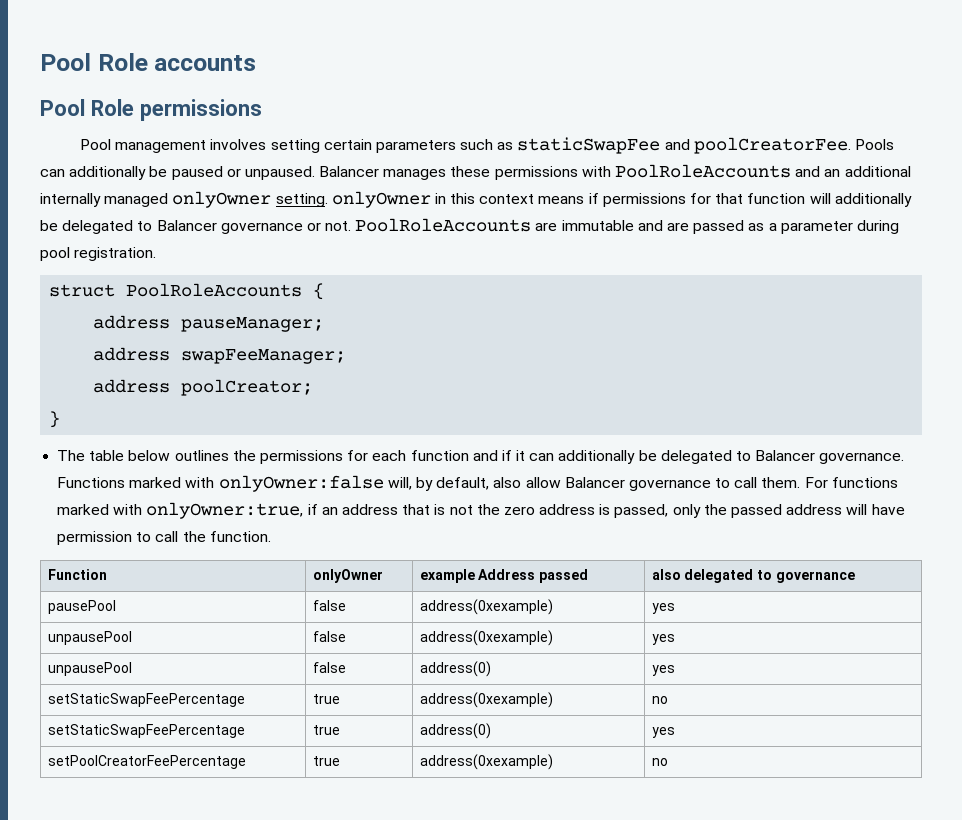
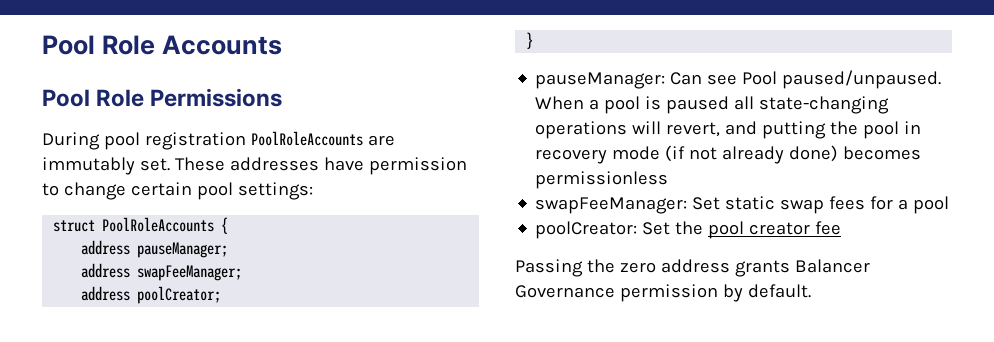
[40,53,257,71] [40,99,262,121] [80,137,895,154] [40,164,911,180] [40,191,912,208] [40,218,899,234] [40,247,157,261] Pool Role accounts // Pool Role permissions // Pool management involves setting certain parameters such as staticSwapFee and poolCreatorFee. Pools can additionally be paused or unpaused. Balancer manages these permissions with PoolRoleAccounts and an additional internally managed onlyOwner setting. onlyOwner in this context means if permissions for that function will additionally be delegated to Balancer governance or not. PoolRoleAccounts are immutable and are passed as a parameter during pool registration. -> [42,35,283,55] [42,88,283,107] [42,131,395,150] [42,157,467,175] [42,182,313,200] Pool Role Accounts // Pool Role Permissions // During pool registration PoolRoleAccounts are immutably set. These addresses have permission to change certain pool settings:
[57,450,905,464] [57,475,898,492] [57,502,905,519] [57,531,271,545] [47,569,107,580] [312,569,383,583] [419,569,589,583] [651,569,855,583] [47,600,116,614] [312,600,346,611] [419,599,553,615] [651,603,675,614] [47,631,132,645] [312,631,346,642] [419,630,553,646] [651,634,675,645] [47,662,132,676] [312,662,346,673] [419,661,491,677] [651,665,675,676] [47,693,245,707] [312,694,340,704] [419,692,553,708] [651,696,668,704] [47,724,245,738] [312,725,340,735] [419,723,491,739] [651,727,675,738] [47,755,246,769] [312,756,340,766] [419,754,553,770] [651,758,668,766] The table below outlines the permissions for each function and if it can additionally be delegated to Balancer governance. Functions marked with onlyOwner:false will, by default, also allow Balancer governance to call them. For functions marked with onlyOwner:true, if an address that is not the zero address is passed, only the passed address will have permission to call the function. // Function | onlyOwner | example Address passed | also delegated to governance // pausePool | false | address(0xexample) | yes // unpausePool | false | address(0xexample) | yes // unpausePool | false | address(0) | yes // setStaticSwapFeePercentage | true | address(0xexample) | no // setStaticSwapFeePercentage | true | address(0) | yes // setPoolCreatorFeePercentage | true | address(0xexample) | no -> [535,70,942,89] [535,96,890,114] [535,121,922,139] [535,145,922,164] [535,171,669,189] [535,196,950,214] [535,221,842,239] [515,259,870,277] [515,284,811,302] pauseManager: Can see Pool paused/unpaused. When a pool is paused all state-changing operations will revert, and putting the pool in recovery mode (if not already done) becomes permissionless // swapFeeManager: Set static swap fees for a pool // poolCreator: Set the pool creator fee // Passing the zero address grants Balancer Governance permission by default.

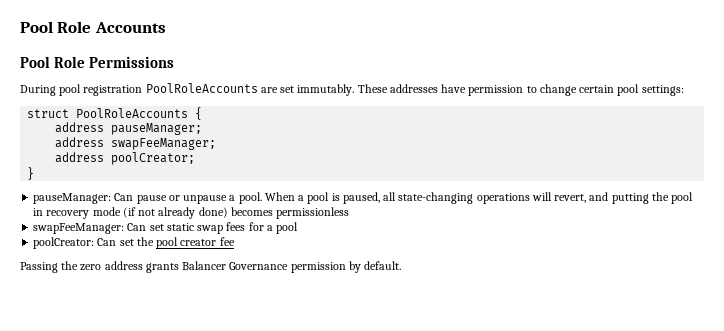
[42,157,170,175] immutably set. -> [280,84,355,96] set immutably.
[707,70,942,89] see Pool paused/unpaused. -> [136,192,262,204] pause or unpause a pool.
[666,96,730,114] paused -> [342,192,380,204] paused,
[692,197,721,210] Set -> [127,223,164,231] Can set
[642,222,671,235] Set -> [97,238,134,246] Can set

